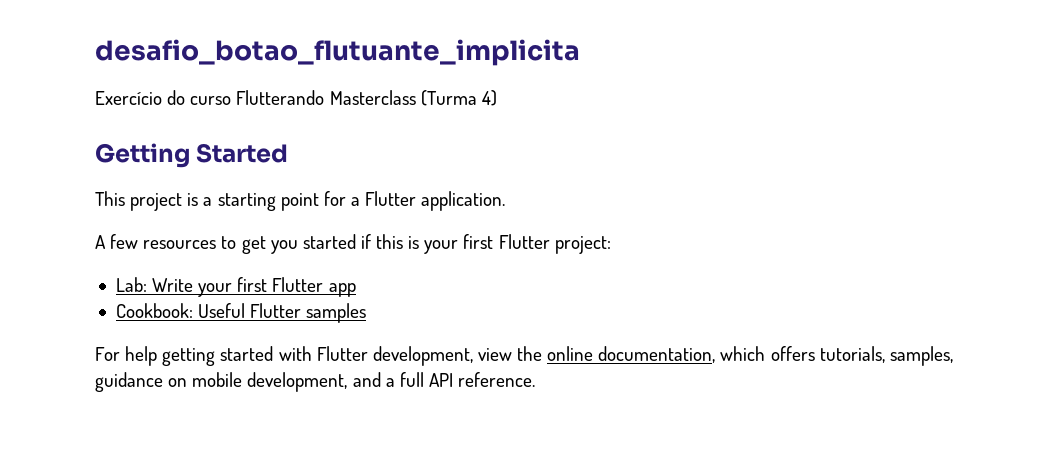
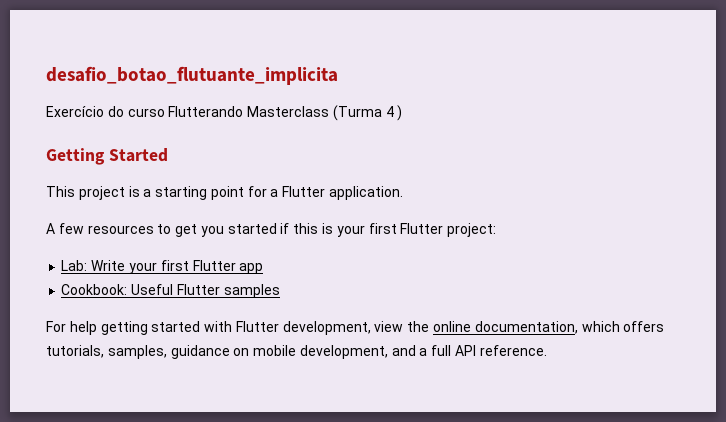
[481,90,497,106] 4) -> [385,105,403,121] 4 )

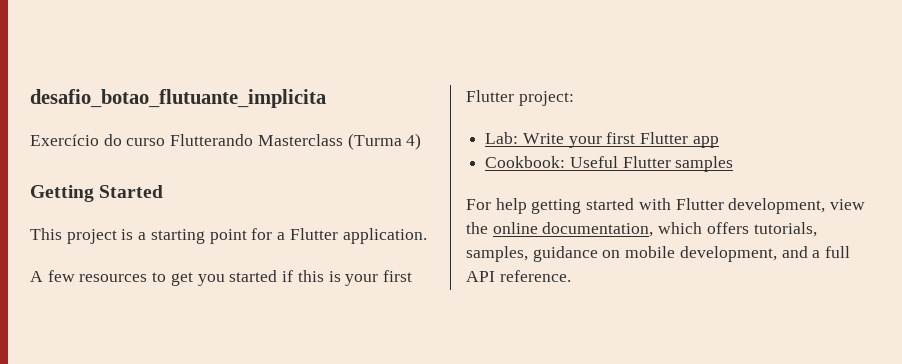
[385,105,403,121] 4 ) -> [406,133,422,150] 4)

